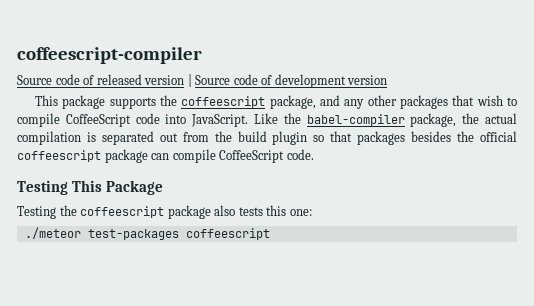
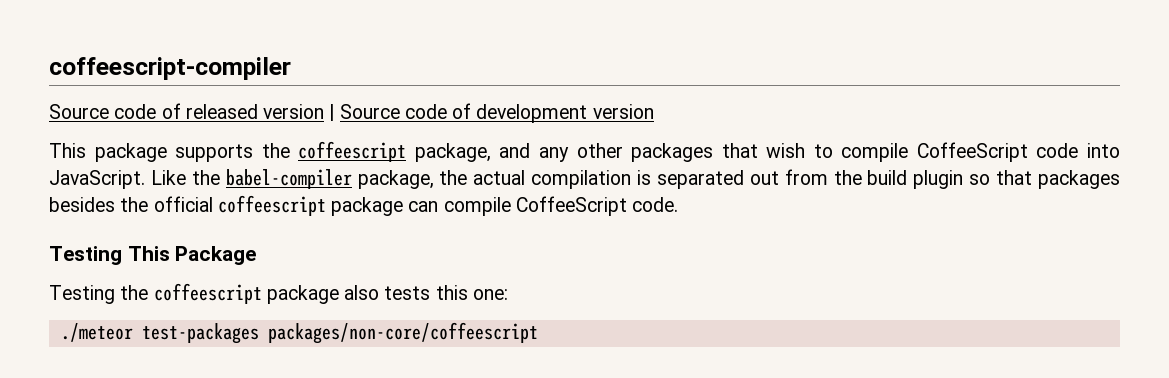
[185,228,270,240] coffeescript -> [267,322,538,344] packages/non-core/coffeescript

